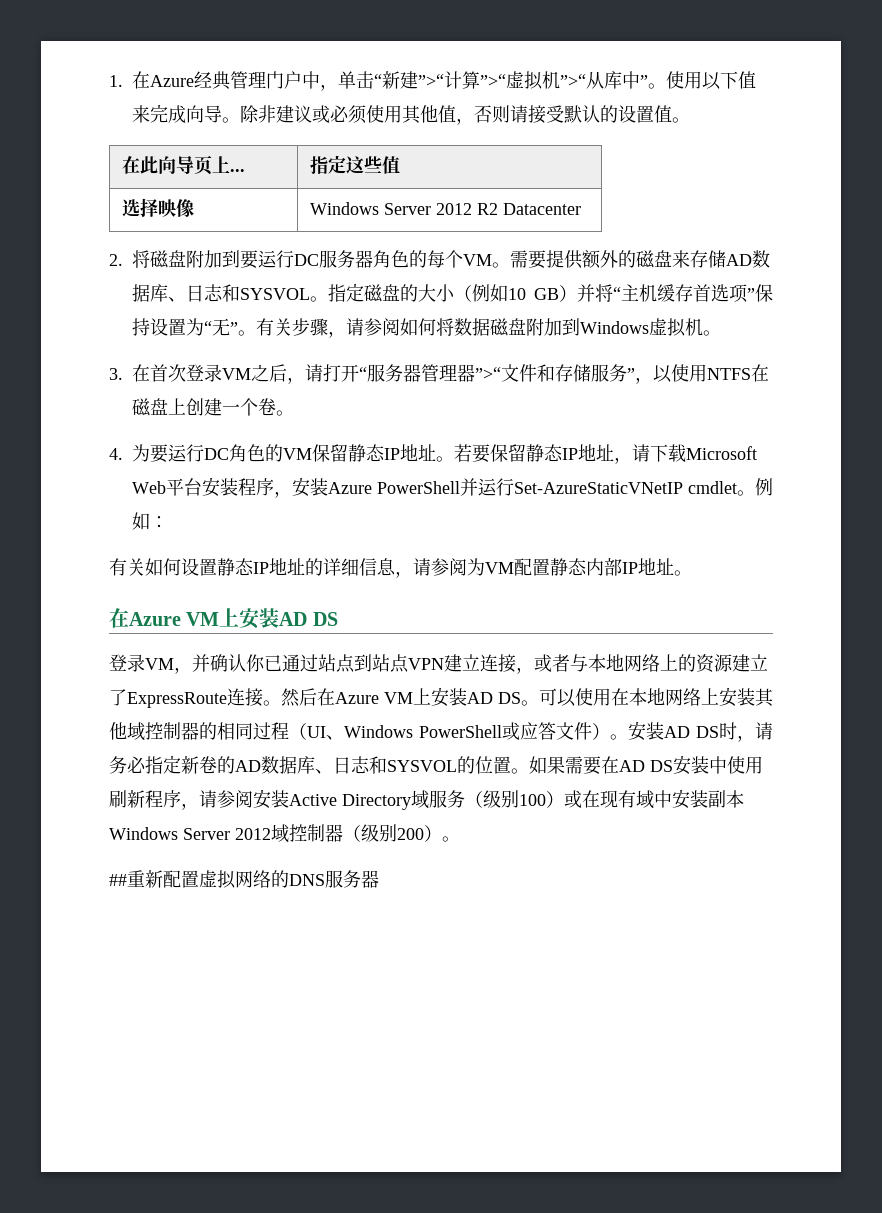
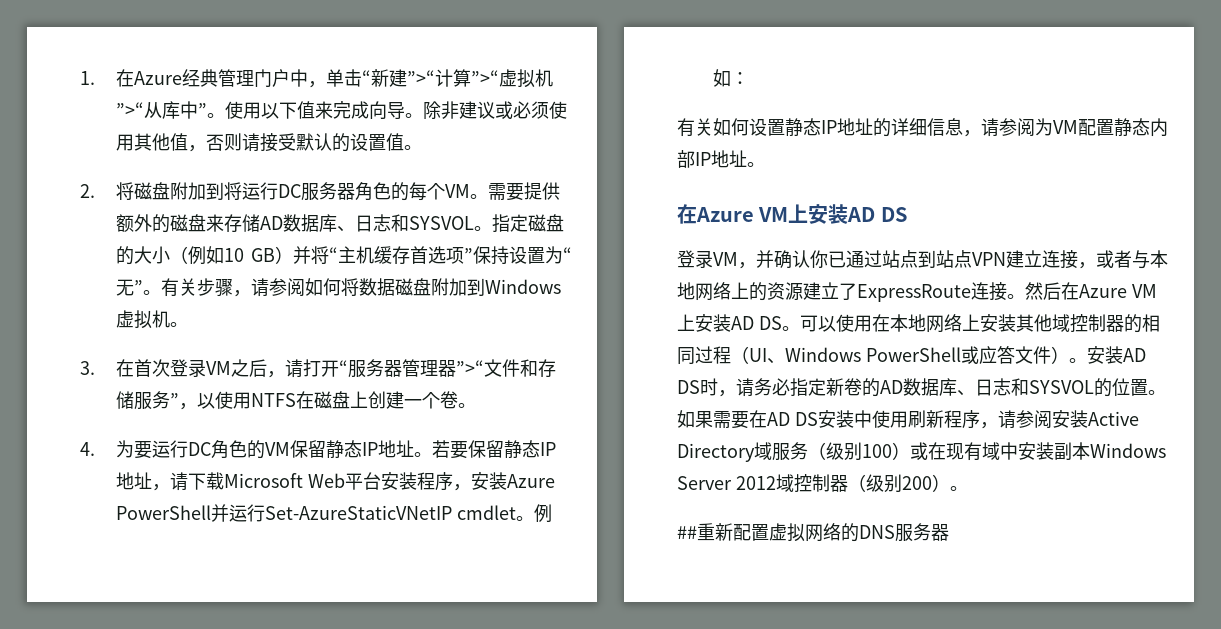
[122,155,246,175] [310,155,401,174] [122,198,195,217] [310,202,582,215] // 在此向导页上... | 指定这些值 // 选择映像 | Windows Server 2012 R2 Datacenter -> (422, 147) none
[240,250,258,269] 要 -> [223,182,242,200] 将

